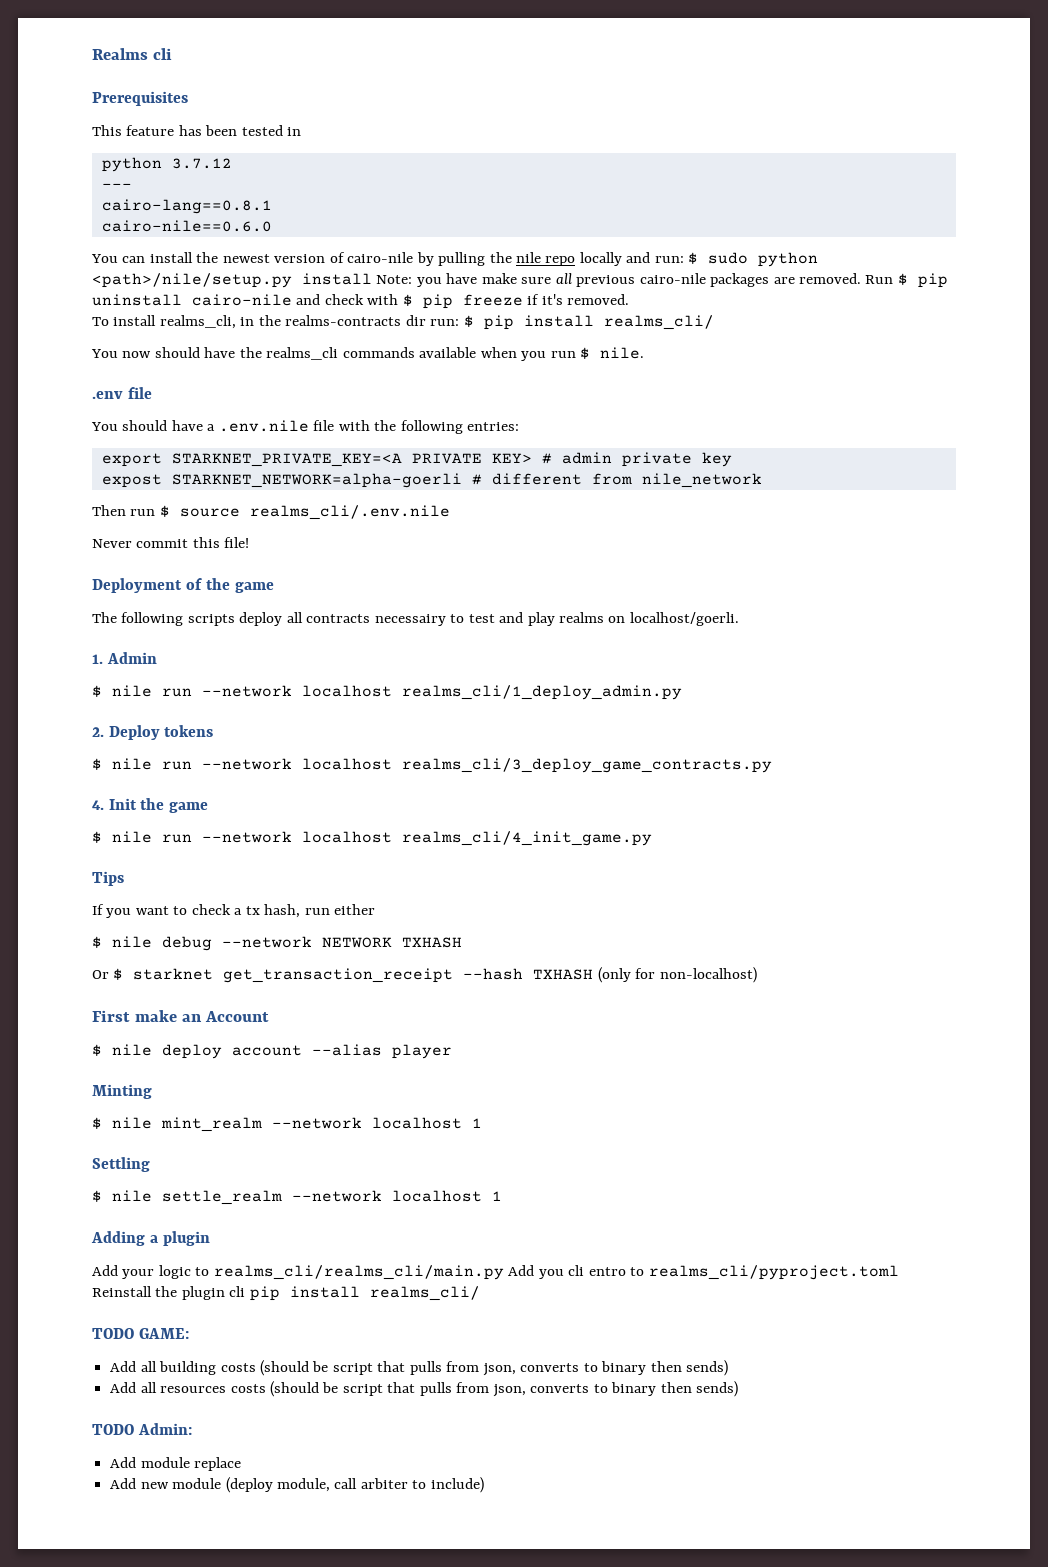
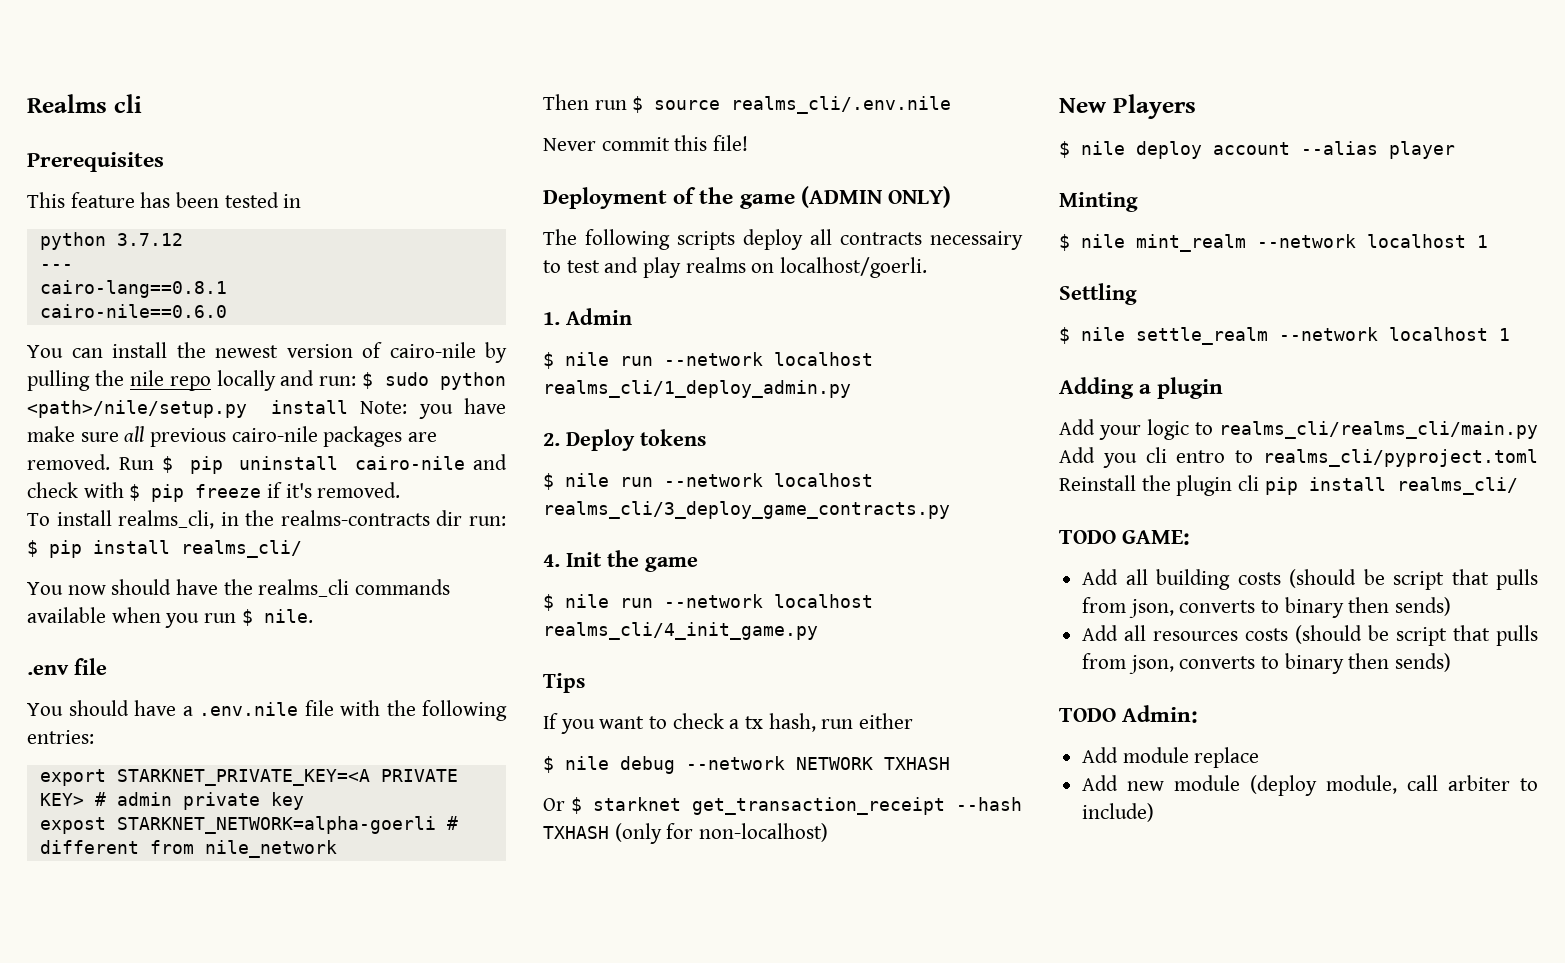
(274, 587) none -> [800,186,952,208] (ADMIN ONLY)
[92,1010,270,1022] First make an Account -> [1059,94,1196,119] New Players

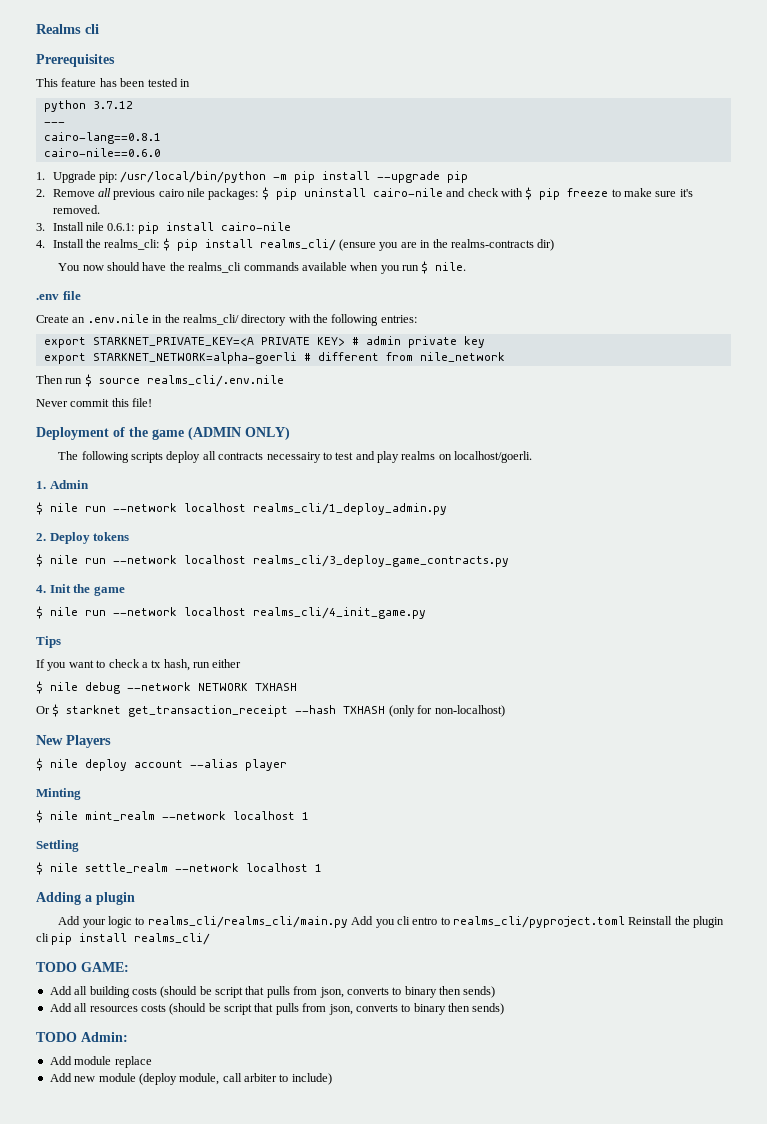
[27,342,507,363] [27,370,506,391] [27,398,507,419] [27,426,438,447] [27,454,154,470] You can install the newest version of cairo-nile by pulling the nile repo locally and run: $ sudo python <path>/nile/setup.py install Note: you have make sure all previous cairo-nile packages are removed. Run -> [36,171,469,183] [36,188,259,200] 1. Upgrade pip: /usr/local/bin/python -m pip install --upgrade pip // 2. Remove all previous cairo nile packages:
[267,482,283,498] if -> [611,188,677,197] to make sure
[27,510,506,529] [27,540,302,558] To install realms_cli, in the realms-contracts dir run: $ pip install realms_cli/ -> [36,222,291,234] [36,238,555,251] 3. Install nile 0.6.1: pip install cairo-nile // 4. Install the realms_cli: $ pip install realms_cli/ (ensure you are in the realms-contracts dir)
[27,700,334,716] You should have a .env.nile file -> [36,314,287,326] Create an .env.nile in the realms_cli/ directory
[39,817,106,834] expost -> [43,353,86,364] export

